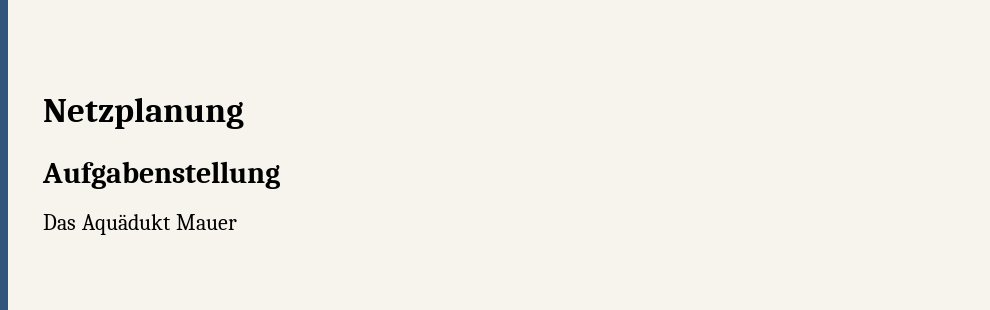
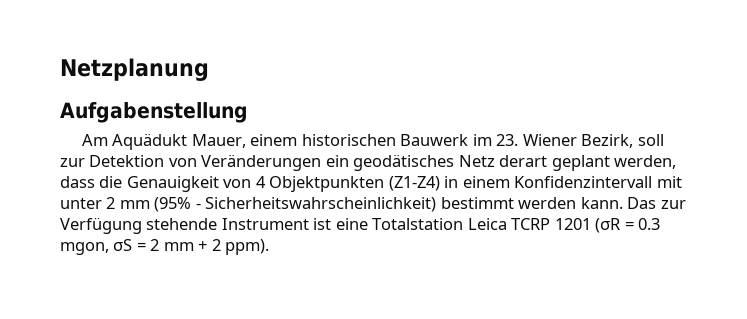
[43,214,237,235] Das Aquädukt Mauer -> [81,133,664,150] [60,154,677,171] [60,176,682,192] [60,197,686,212] [60,217,661,234] [60,239,270,255] Am Aquädukt Mauer, einem historischen Bauwerk im 23. Wiener Bezirk, soll zur Detektion von Veränderungen ein geodätisches Netz derart geplant werden, dass die Genauigkeit von 4 Objektpunkten (Z1-Z4) in einem Konfidenzintervall mit unter 2 mm (95% - Sicherheitswahrscheinlichkeit) bestimmt werden kann. Das zur Verfügung stehende Instrument ist eine Totalstation Leica TCRP 1201 (σR = 0.3 mgon, σS = 2 mm + 2 ppm).

